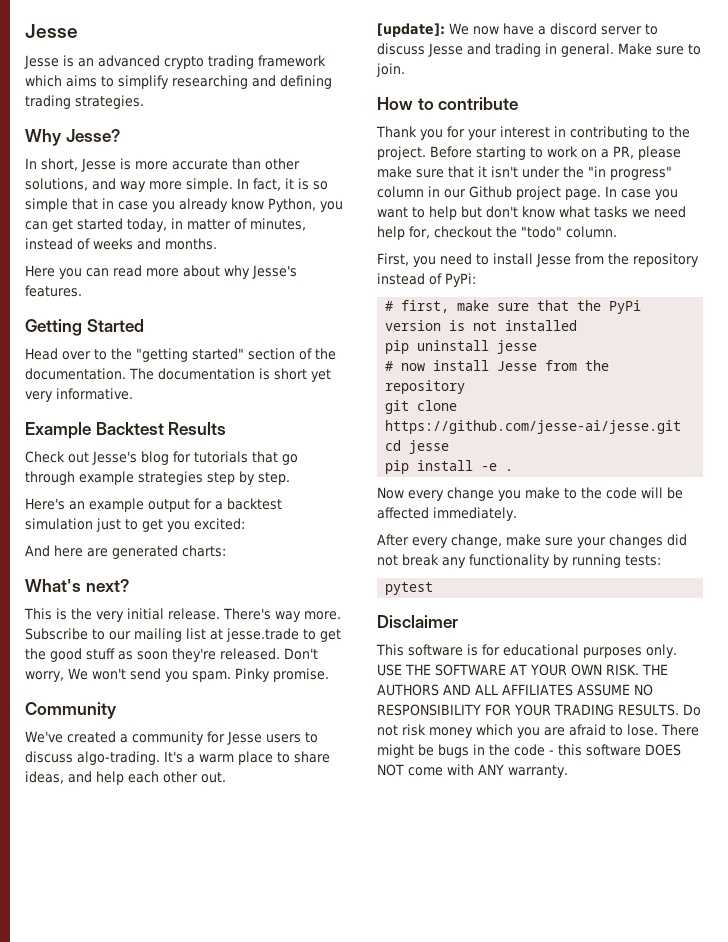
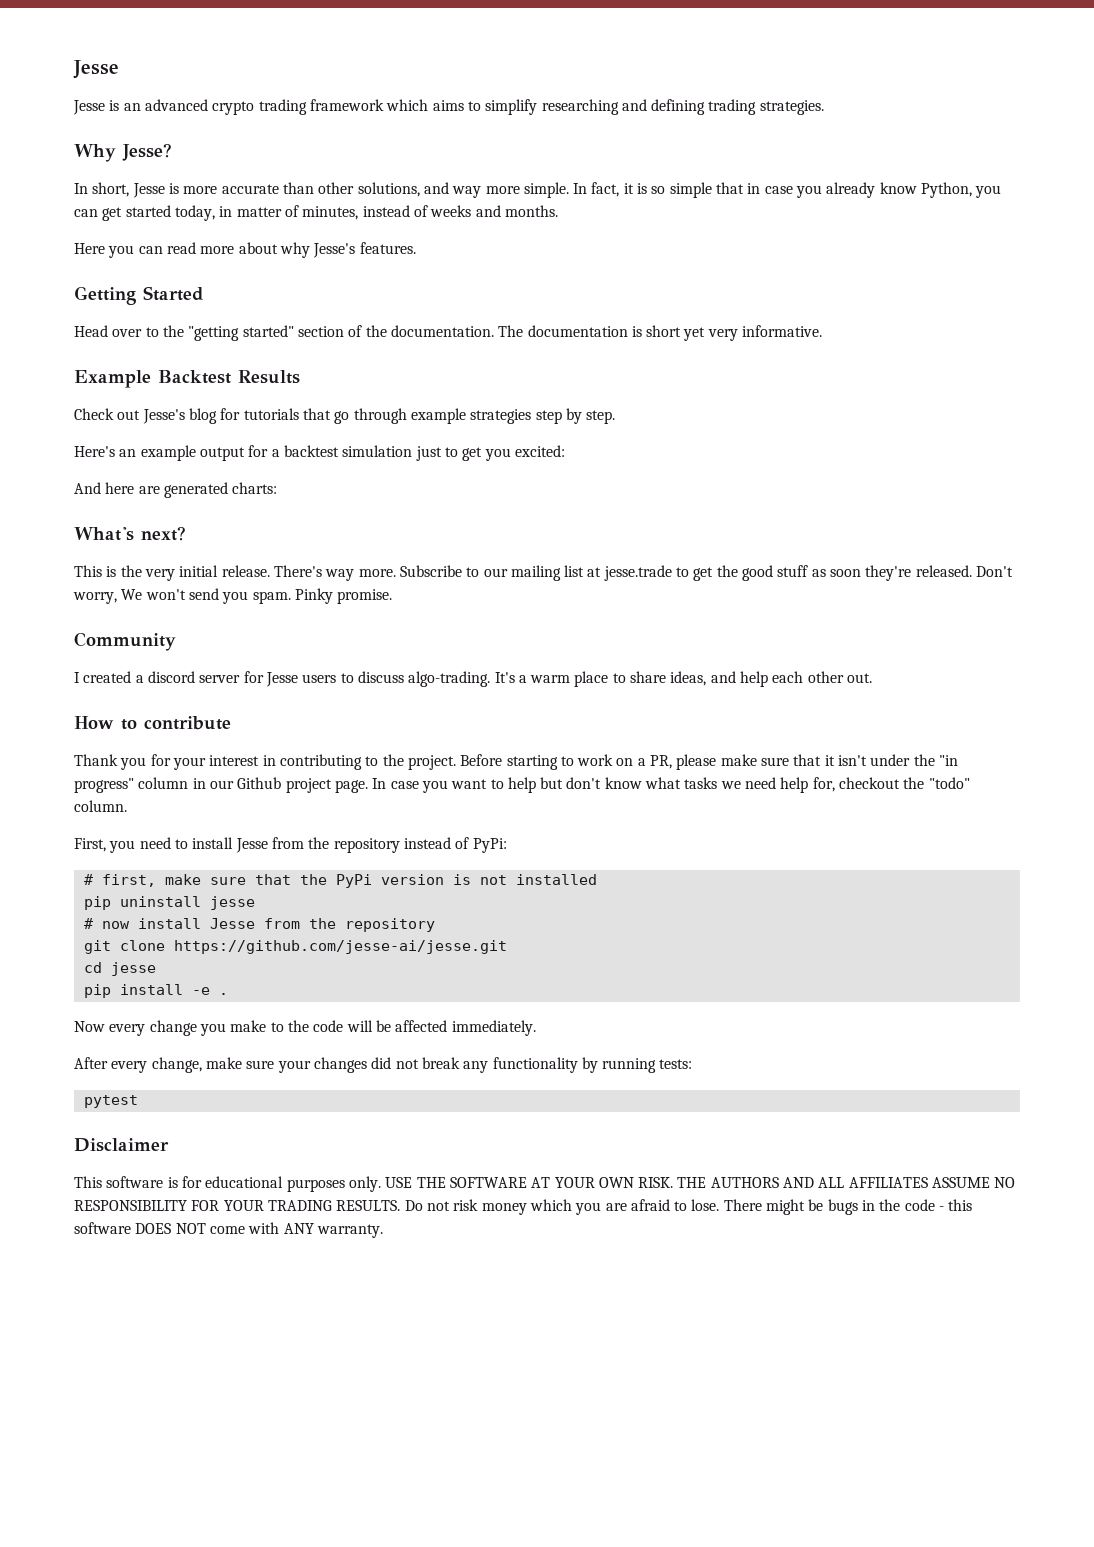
[25,731,63,743] We've -> [74,672,80,683] I
[132,731,204,745] community -> [147,671,241,683] discord server
[377,23,658,37] [377,43,701,57] [376,63,405,77] // [update]: We now have a discord server to discuss Jesse and trading in general. Make sure to join. -> (873, 678) none

